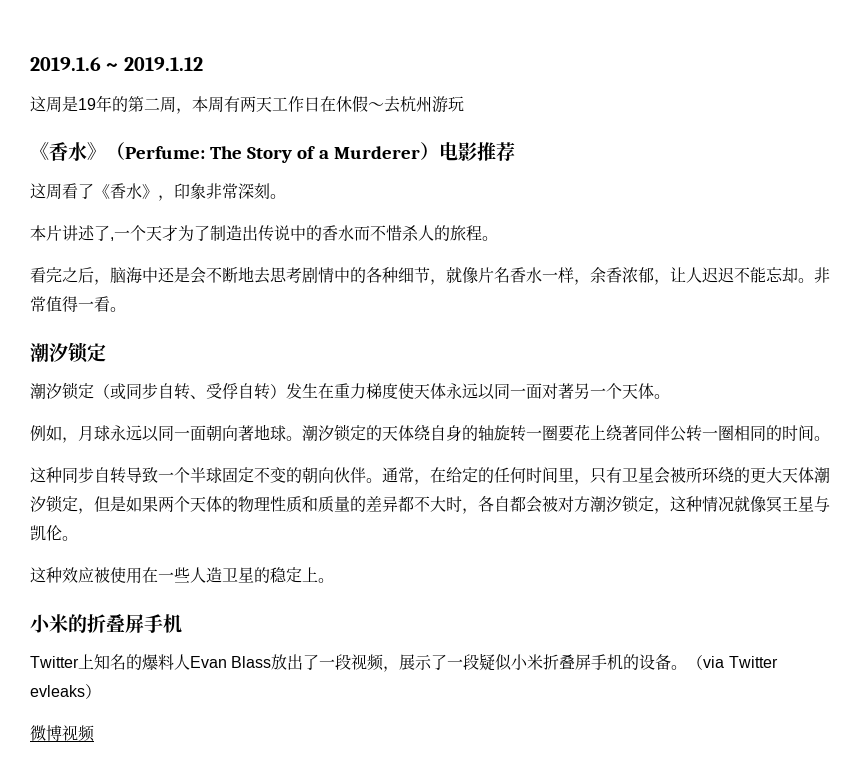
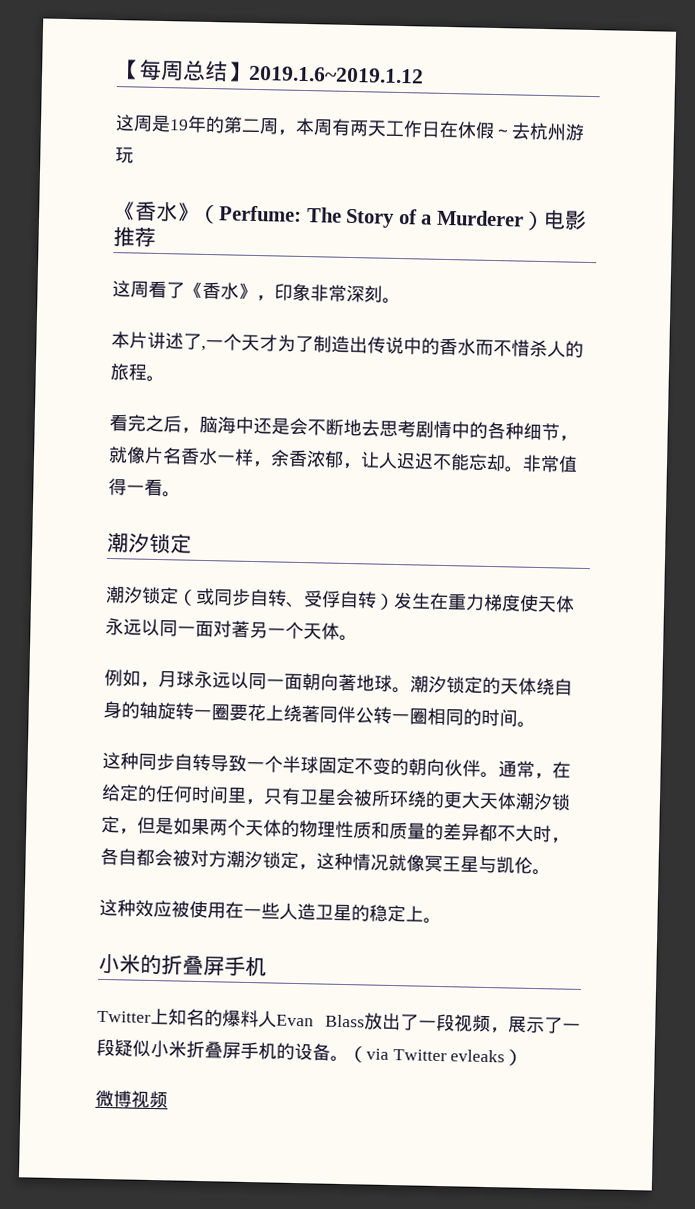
[30,57,203,71] 2019.1.6 ~ 2019.1.12 -> [116,59,424,84] 【每周总结】2019.1.6~2019.1.12

